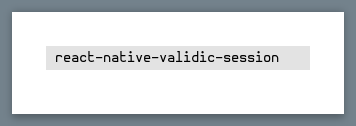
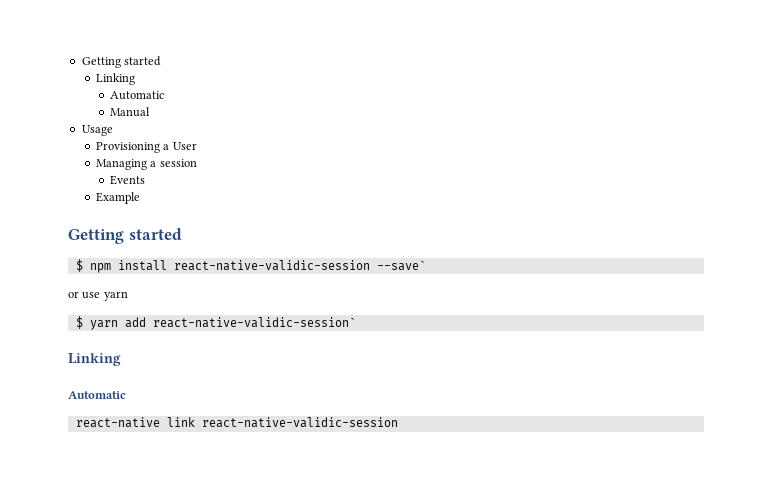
(55, 56) none -> [81,56,162,68] [95,73,135,85] [110,91,165,100] [110,107,151,117] [81,125,113,136] [95,142,197,153] [95,159,197,170] [110,175,146,185] [95,192,140,204] [68,228,182,244] [75,259,426,273] [68,291,128,301] [75,316,356,330] [68,353,121,366] [68,391,126,399] [75,417,195,428] Getting started // Linking // Automatic // Manual // Usage // Provisioning a User // Managing a session // Events // Example // Getting started // $ npm install react-native-validic-session --save` // or use yarn // $ yarn add react-native-validic-session` // Linking // Automatic // react-native link

